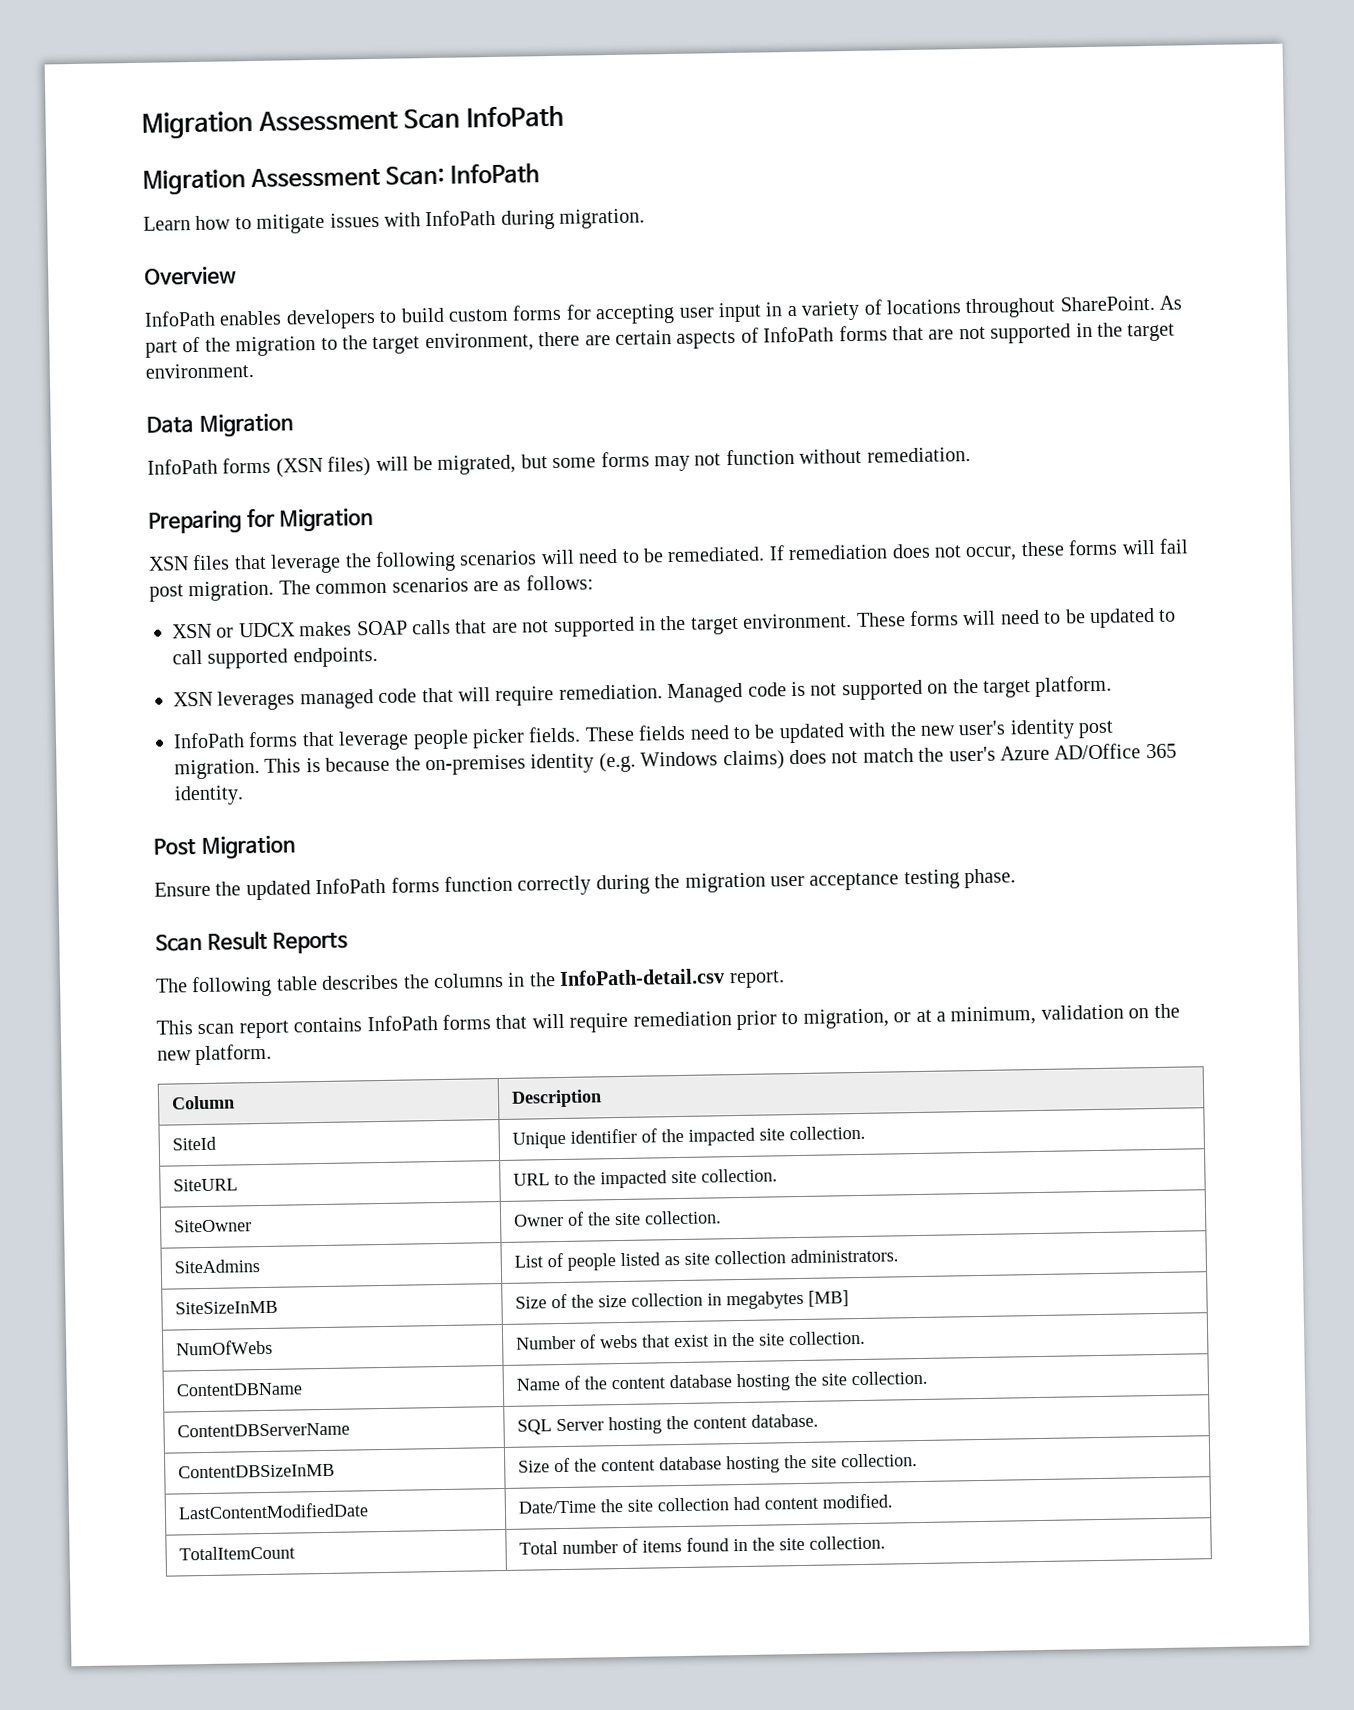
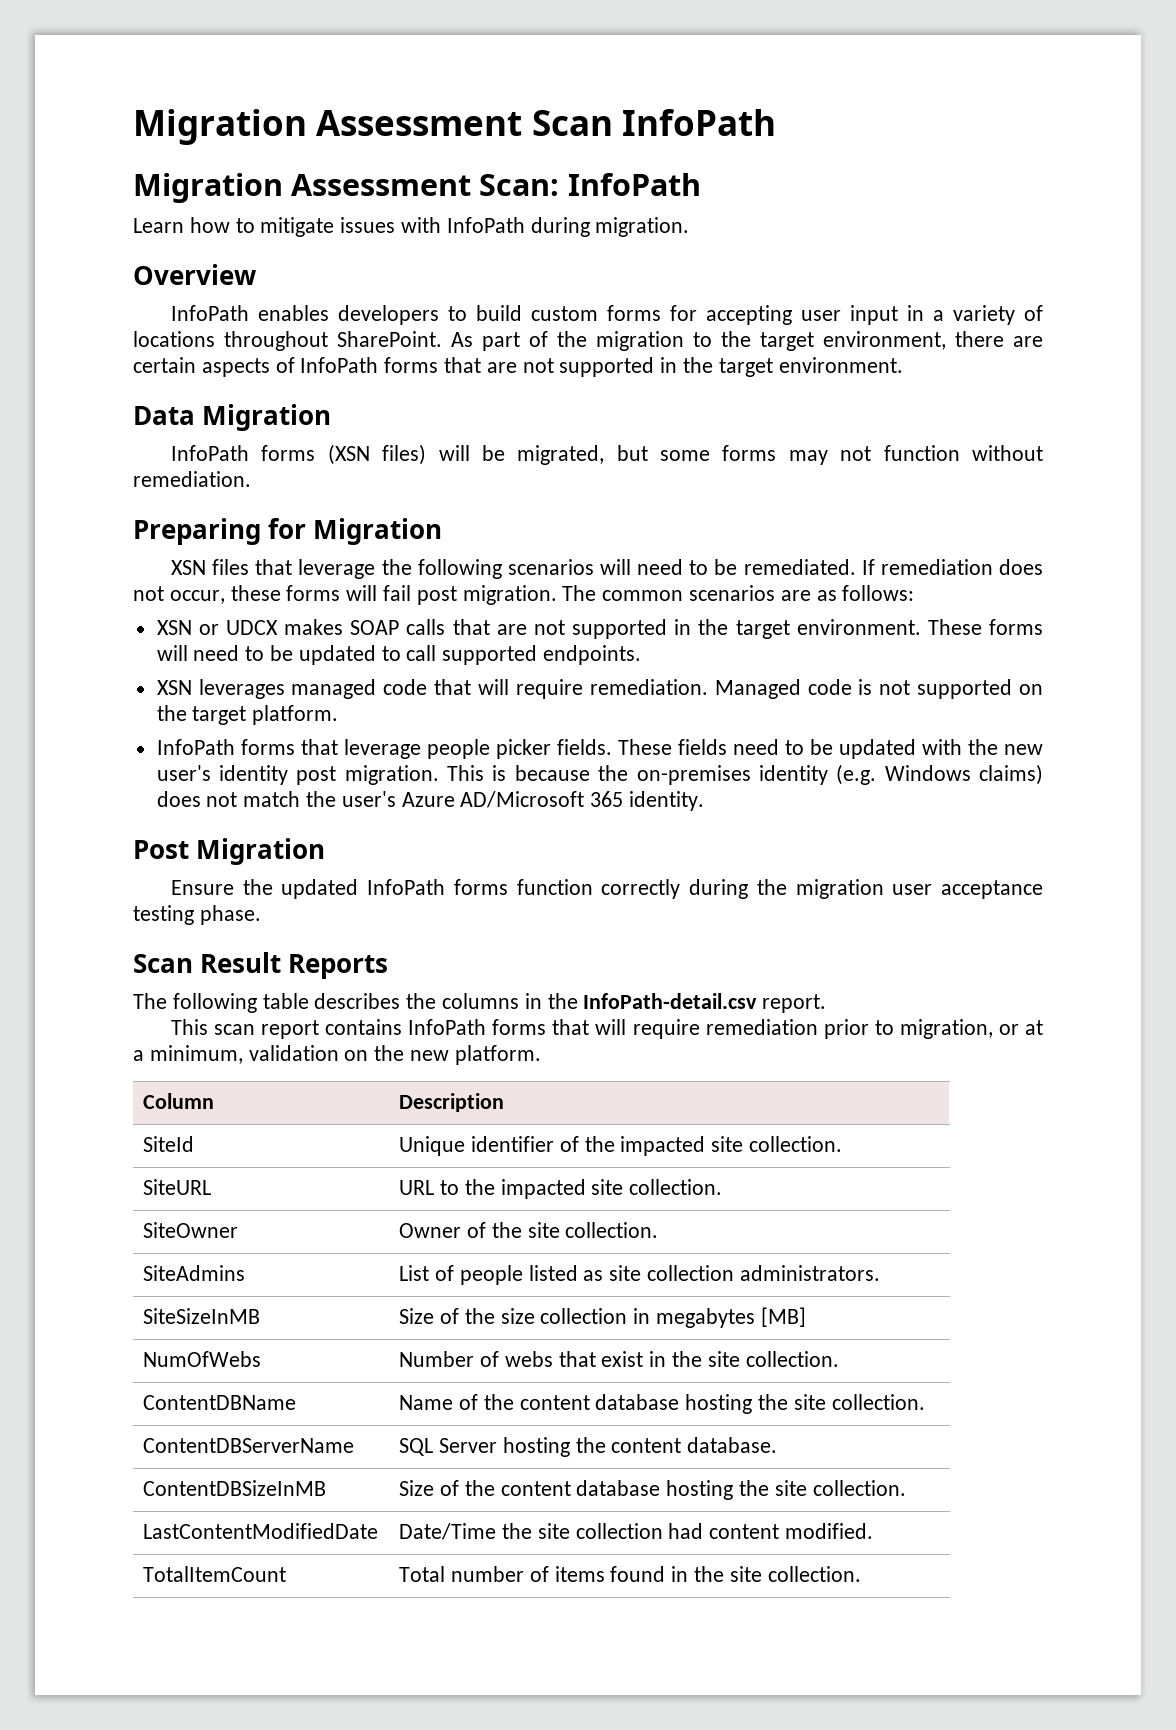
[1054,743,1142,760] AD/Office -> [460,791,585,808] AD/Microsoft

